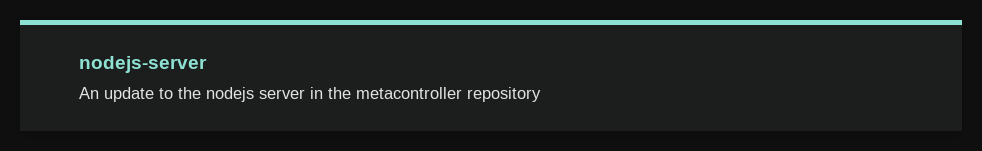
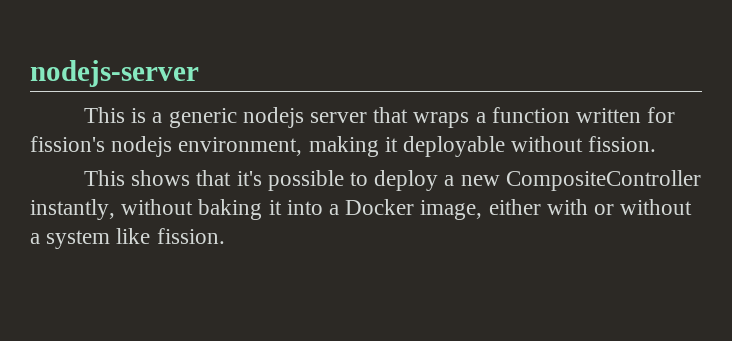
[79,87,541,102] An update to the nodejs server in the metacontroller repository -> [83,107,676,128] [30,136,657,157] [83,170,701,191] [30,199,693,220] [30,228,225,249] This is a generic nodejs server that wraps a function written for fission's nodejs environment, making it deployable without fission. // This shows that it's possible to deploy a new CompositeController instantly, without baking it into a Docker image, either with or without a system like fission.

